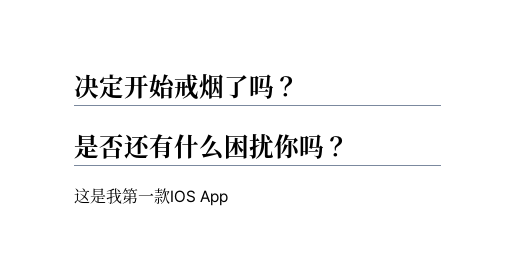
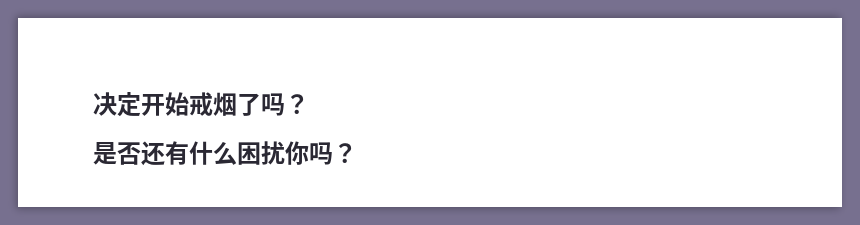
[74,188,229,206] // 这是我第一款IOS App -> (357, 153) none

